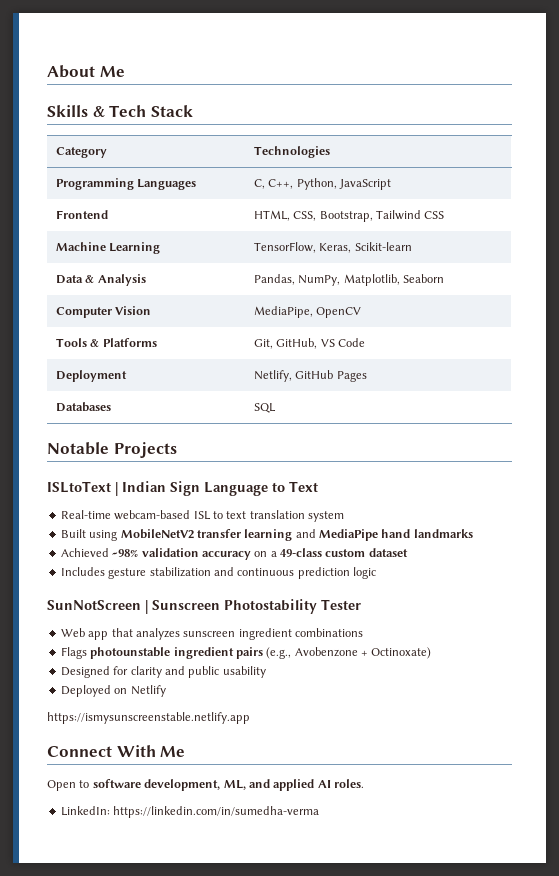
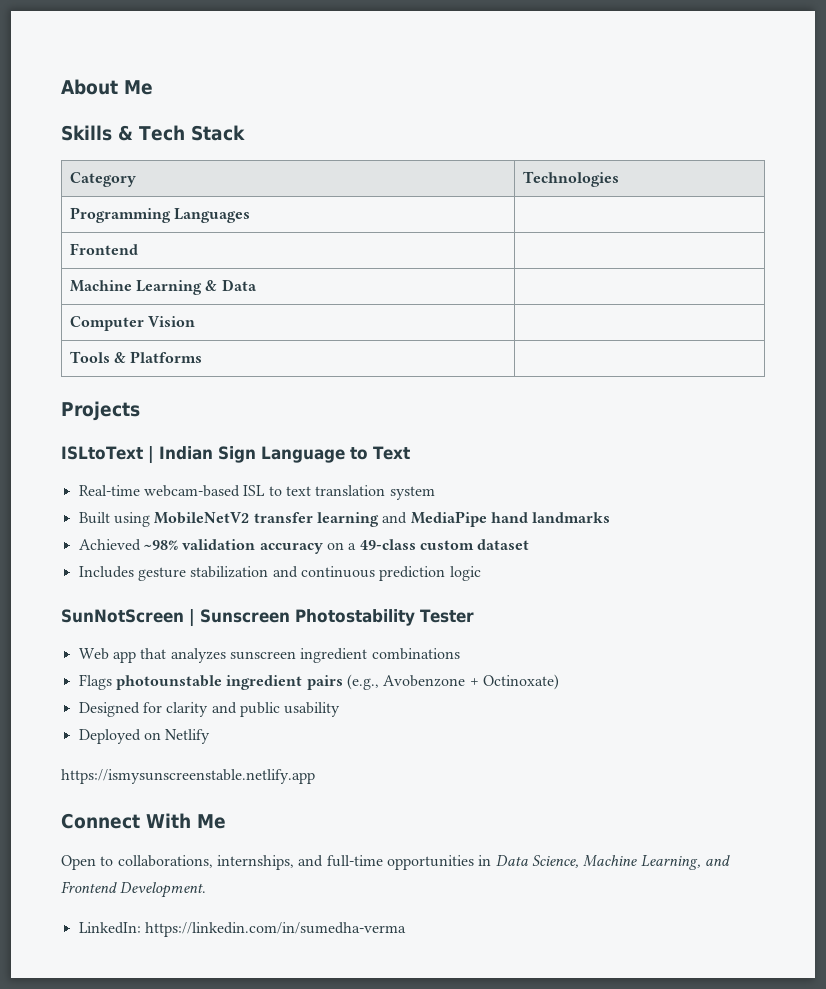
[253,178,391,190] [55,210,108,219] [253,210,445,222] [55,242,161,254] [253,242,412,253] [55,274,146,286] [253,274,444,286] C, C++, Python, JavaScript // Frontend | HTML, CSS, Bootstrap, Tailwind CSS // Machine Learning | TensorFlow, Keras, Scikit-learn // Data & Analysis | Pandas, NumPy, Matplotlib, Seaborn -> [69,243,138,255] [69,279,257,295] // Frontend | // Machine Learning & Data |
[253,306,362,318] MediaPipe, OpenCV -> (196, 321) none
[253,338,365,349] [55,370,127,382] [253,370,367,382] [55,402,111,412] [253,403,276,413] [47,442,109,455] Git, GitHub, VS Code // Deployment | Netlify, GitHub Pages // Databases | SQL // Notable -> (203, 357) //
[92,779,364,791] software development, ML, and applied AI roles. -> [117,855,730,870] [61,881,207,898] collaborations, internships, and full-time opportunities in Data Science, Machine Learning, and Frontend Development.

